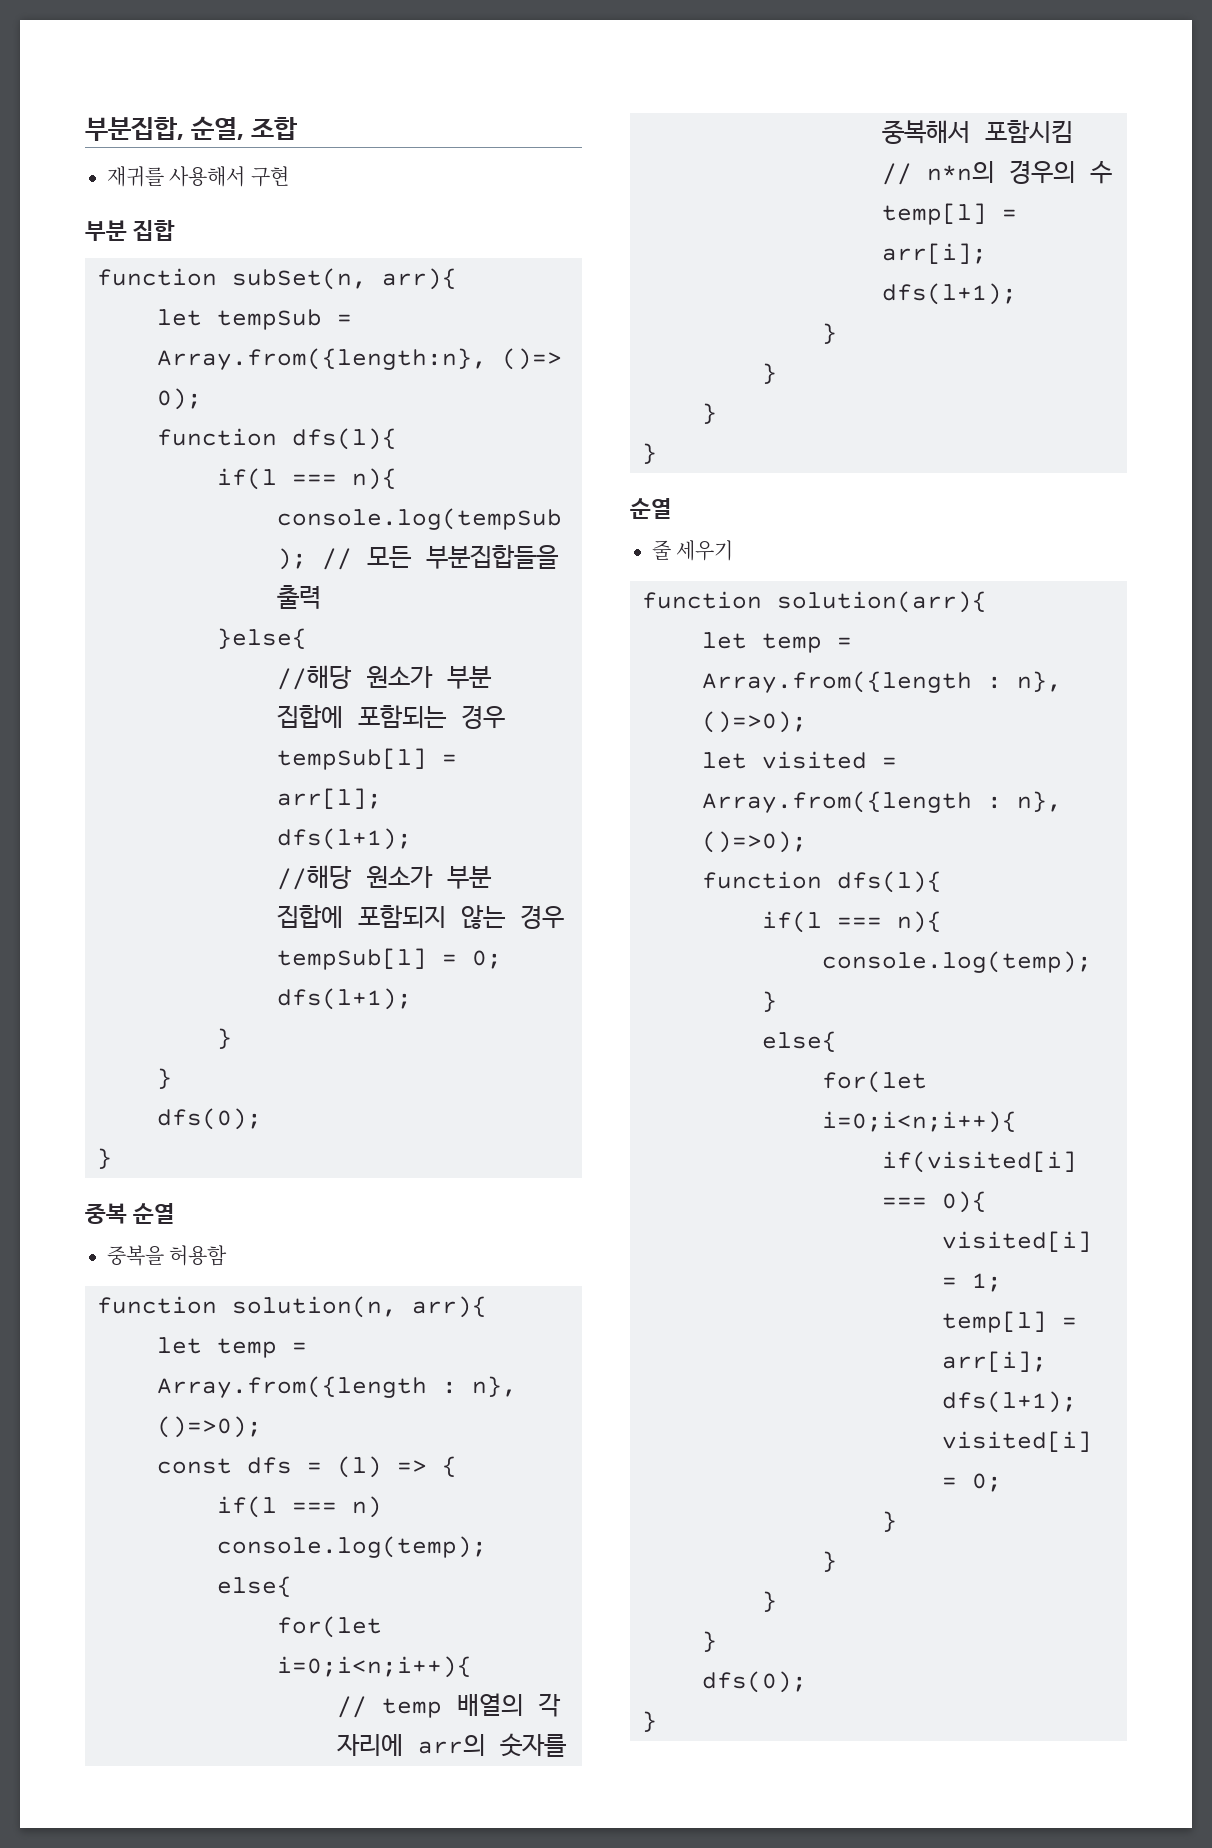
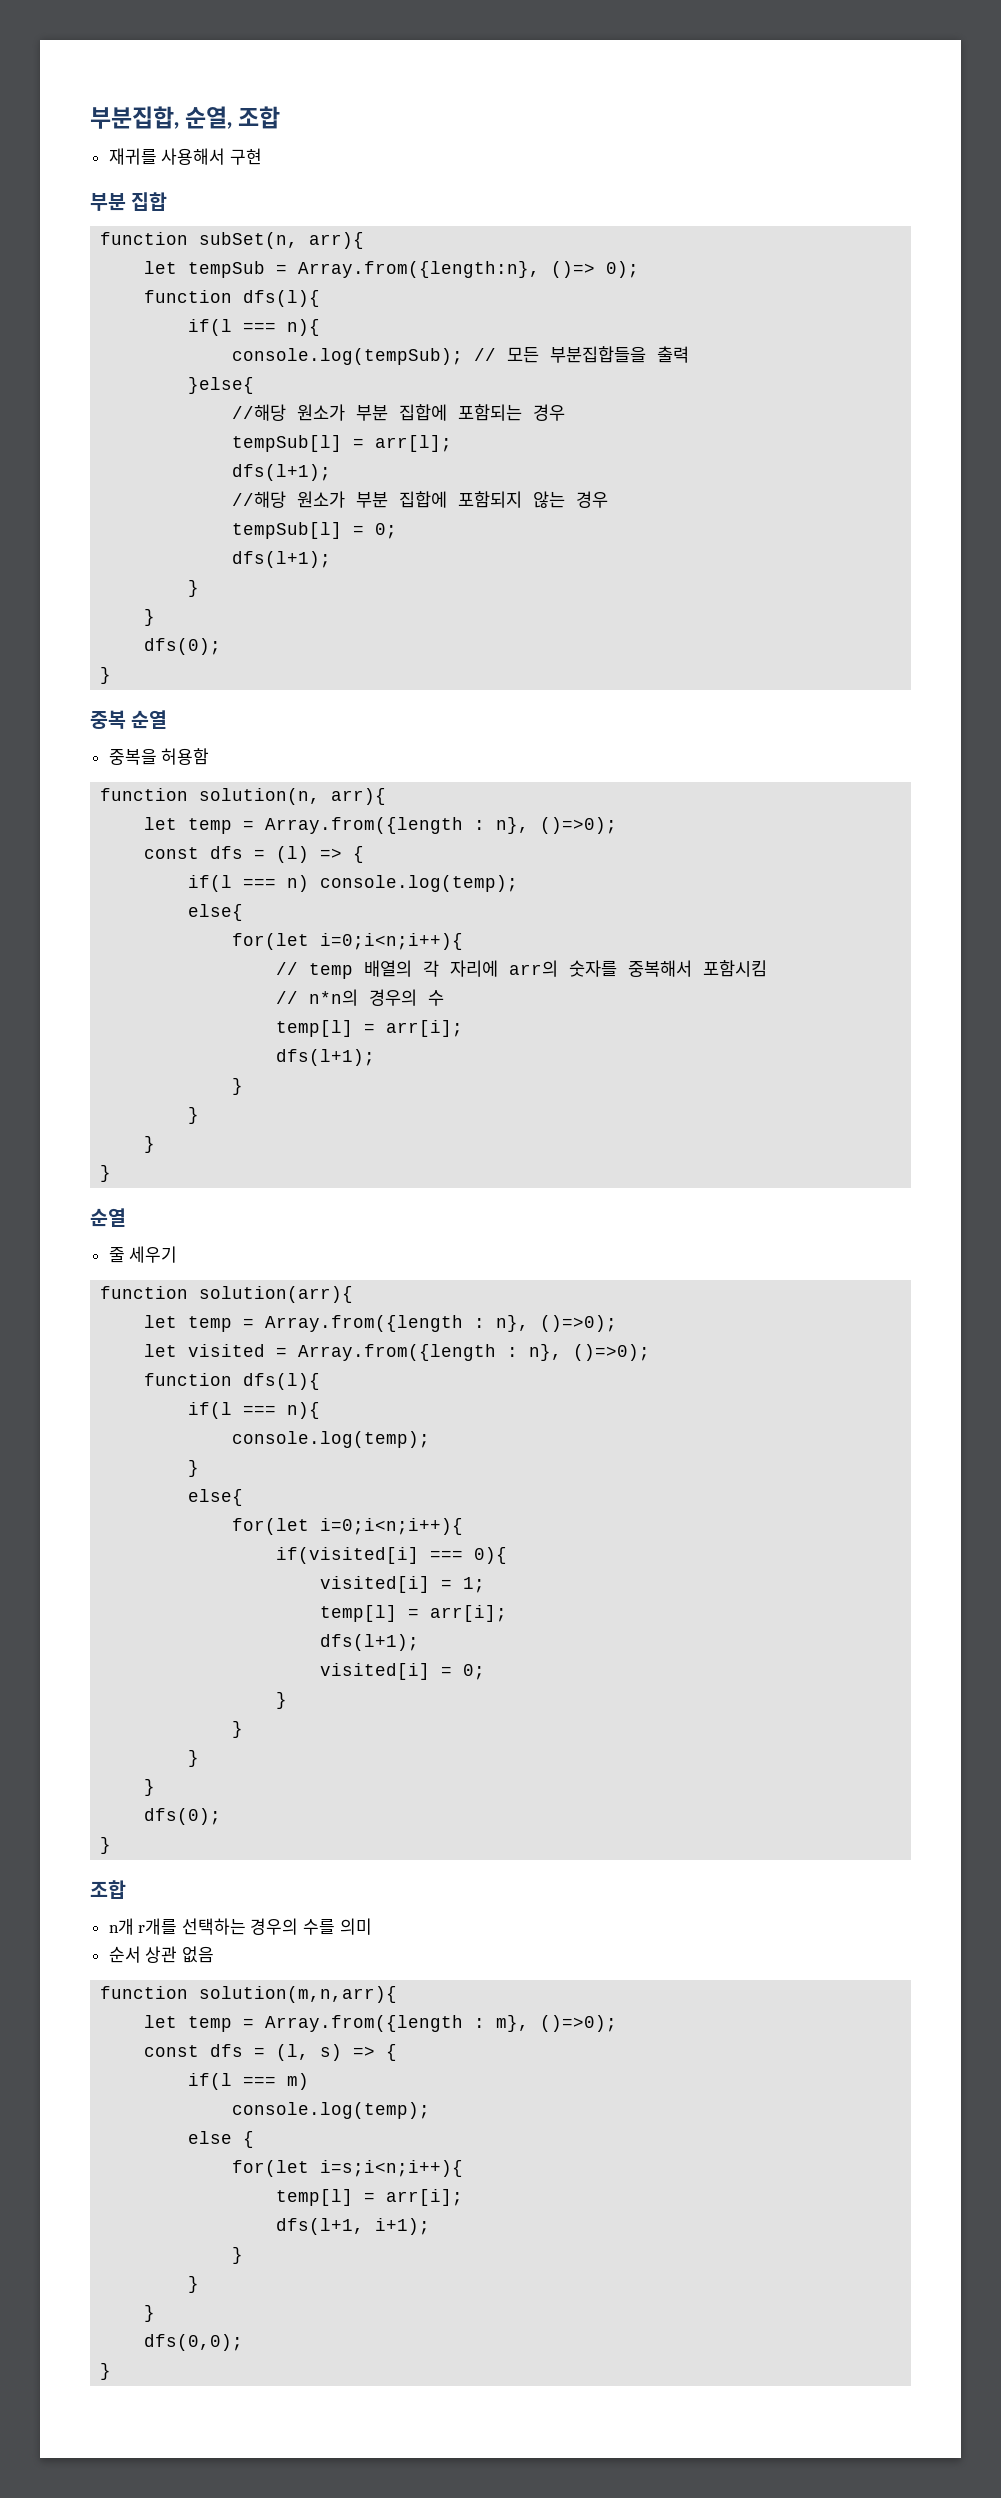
(657, 1721) none -> [90,1880,126,1899] [108,1918,372,1935] [108,1946,214,1963] [100,1986,398,2003] [144,2015,618,2032] [144,2044,398,2061] [188,2073,310,2090] [232,2102,431,2119] [188,2131,255,2148] [232,2160,464,2177] [276,2189,464,2206] [276,2218,431,2235] [232,2247,244,2264] [188,2276,200,2293] [144,2305,156,2322] [144,2334,244,2351] [100,2363,112,2380] // 조합 // n개 r개를 선택하는 경우의 수를 의미 // 순서 상관 없음 // function solution(m,n,arr){ // let temp = Array.from({length : m}, ()=>0); // const dfs = (l, s) => { // if(l === m) // console.log(temp); // else { // for(let i=s;i<n;i++){ // temp[l] = arr[i]; // dfs(l+1, i+1); // } // } // } // dfs(0,0); // }

